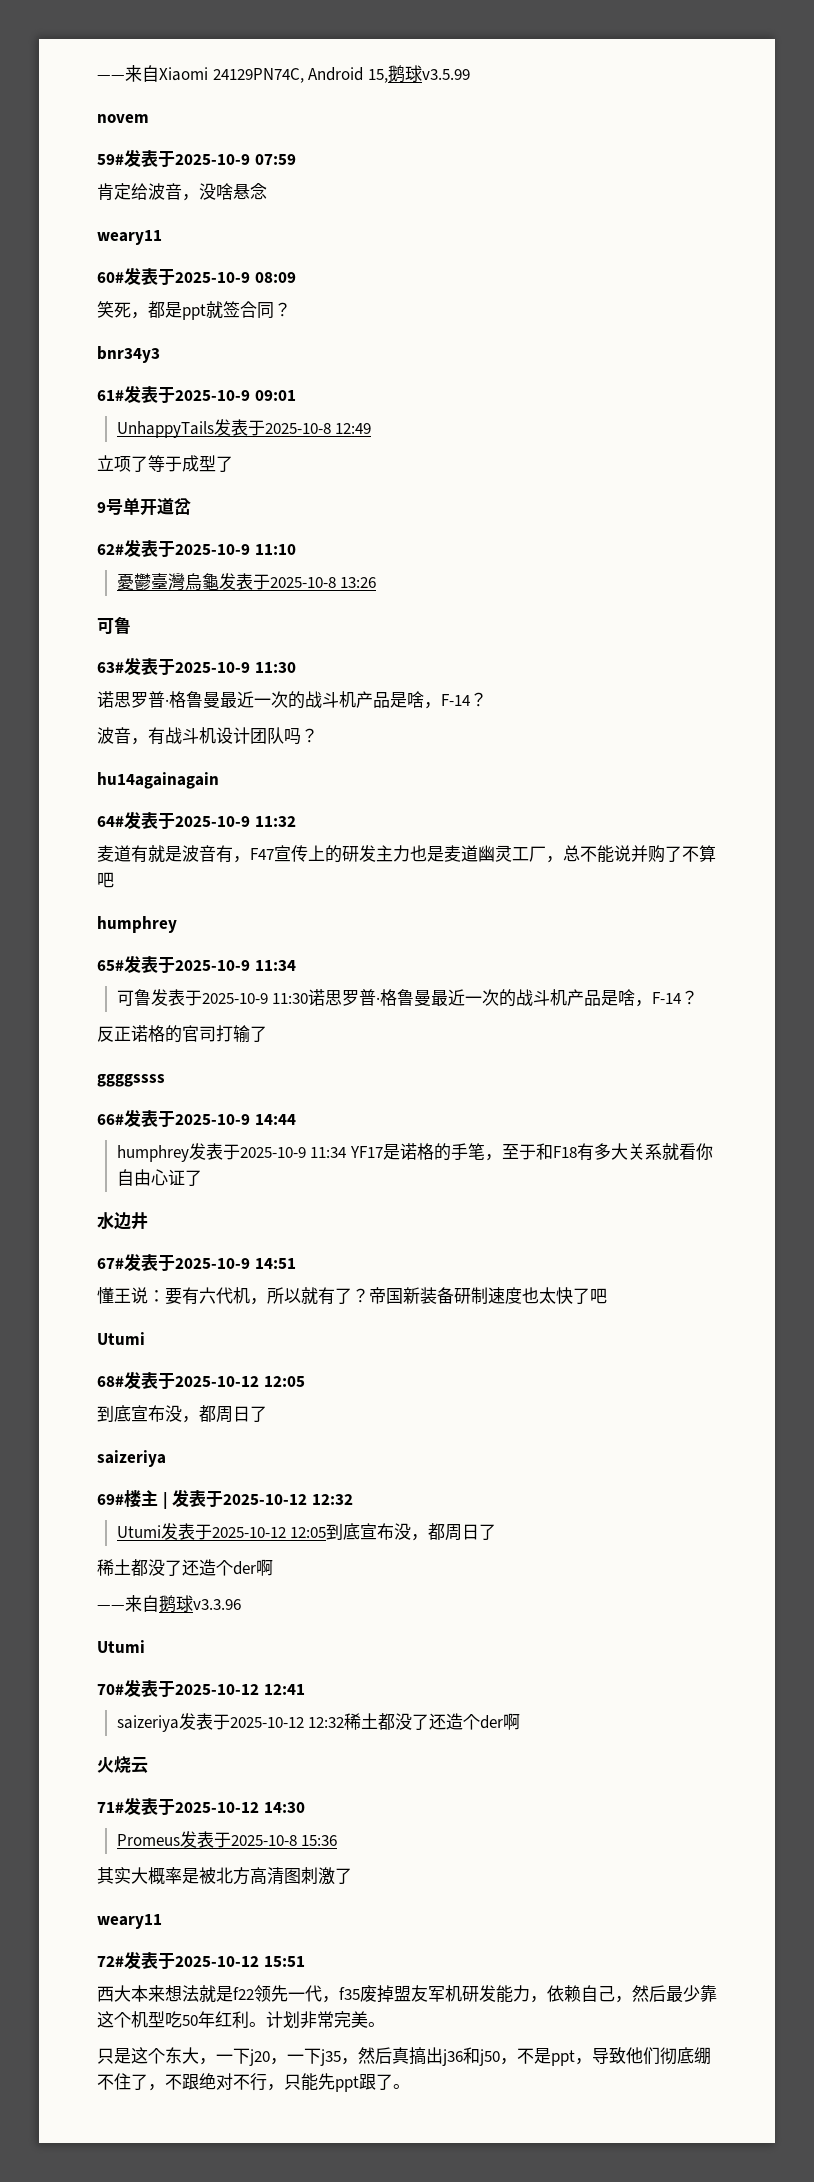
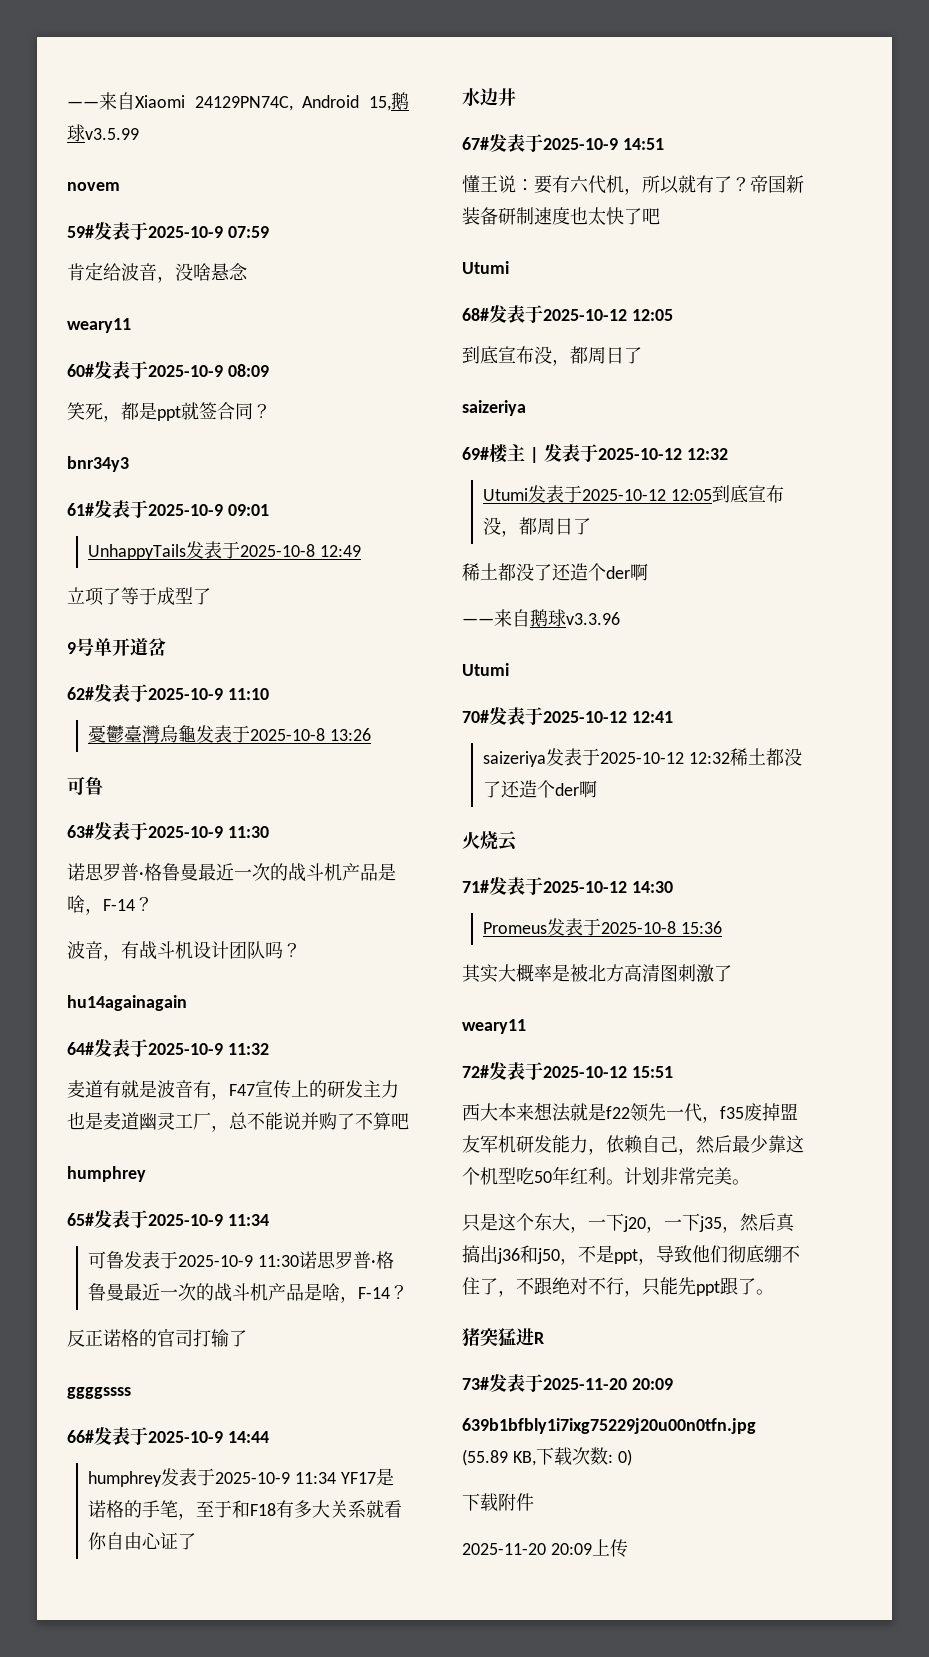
(410, 2086) none -> [462,1328,544,1346] [462,1374,673,1392] [462,1418,756,1434] [462,1447,632,1466] [462,1493,534,1511] [462,1539,628,1558] // 猪突猛进R // 73#发表于2025-11-20 20:09 // 639b1bfbly1i7ixg75229j20u00n0tfn.jpg (55.89 KB,下载次数: 0) // 下载附件 // 2025-11-20 20:09上传

